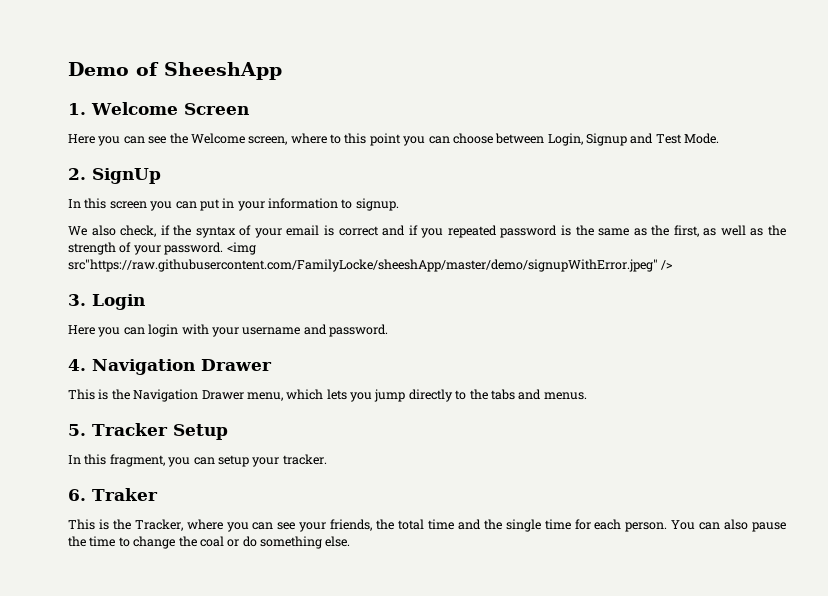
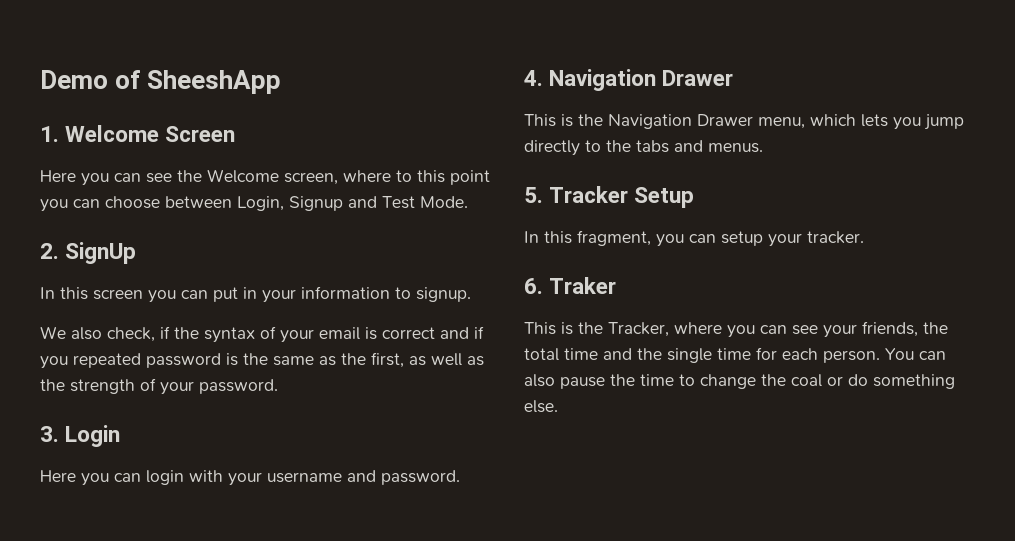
[226,242,256,255] [68,259,673,272] <img src"https://raw.githubusercontent.com/FamilyLocke/sheeshApp/master/demo/signupWithError.jpeg" /> -> (278, 386) none

